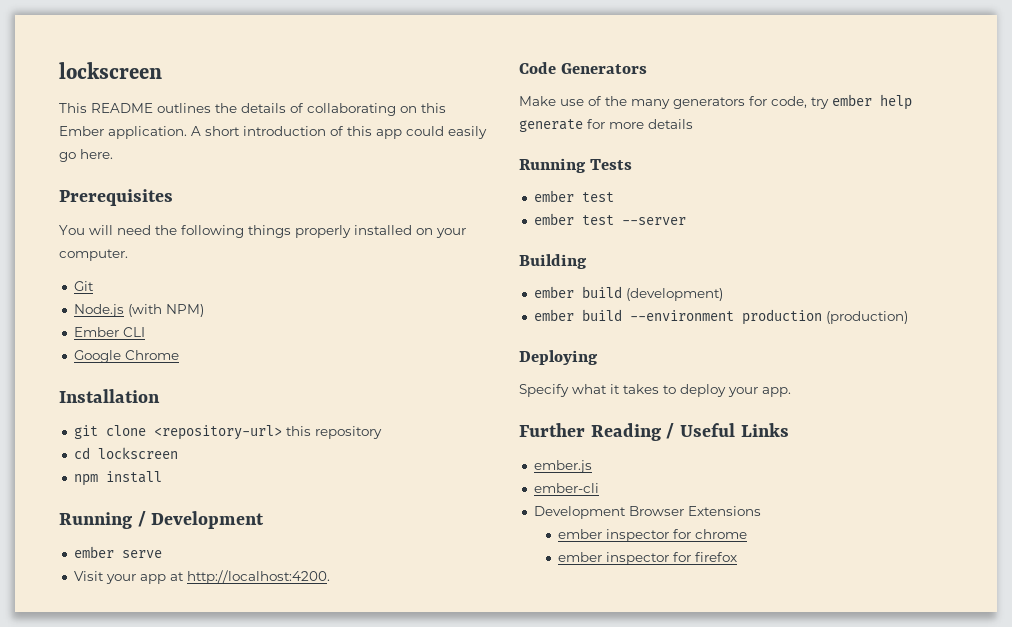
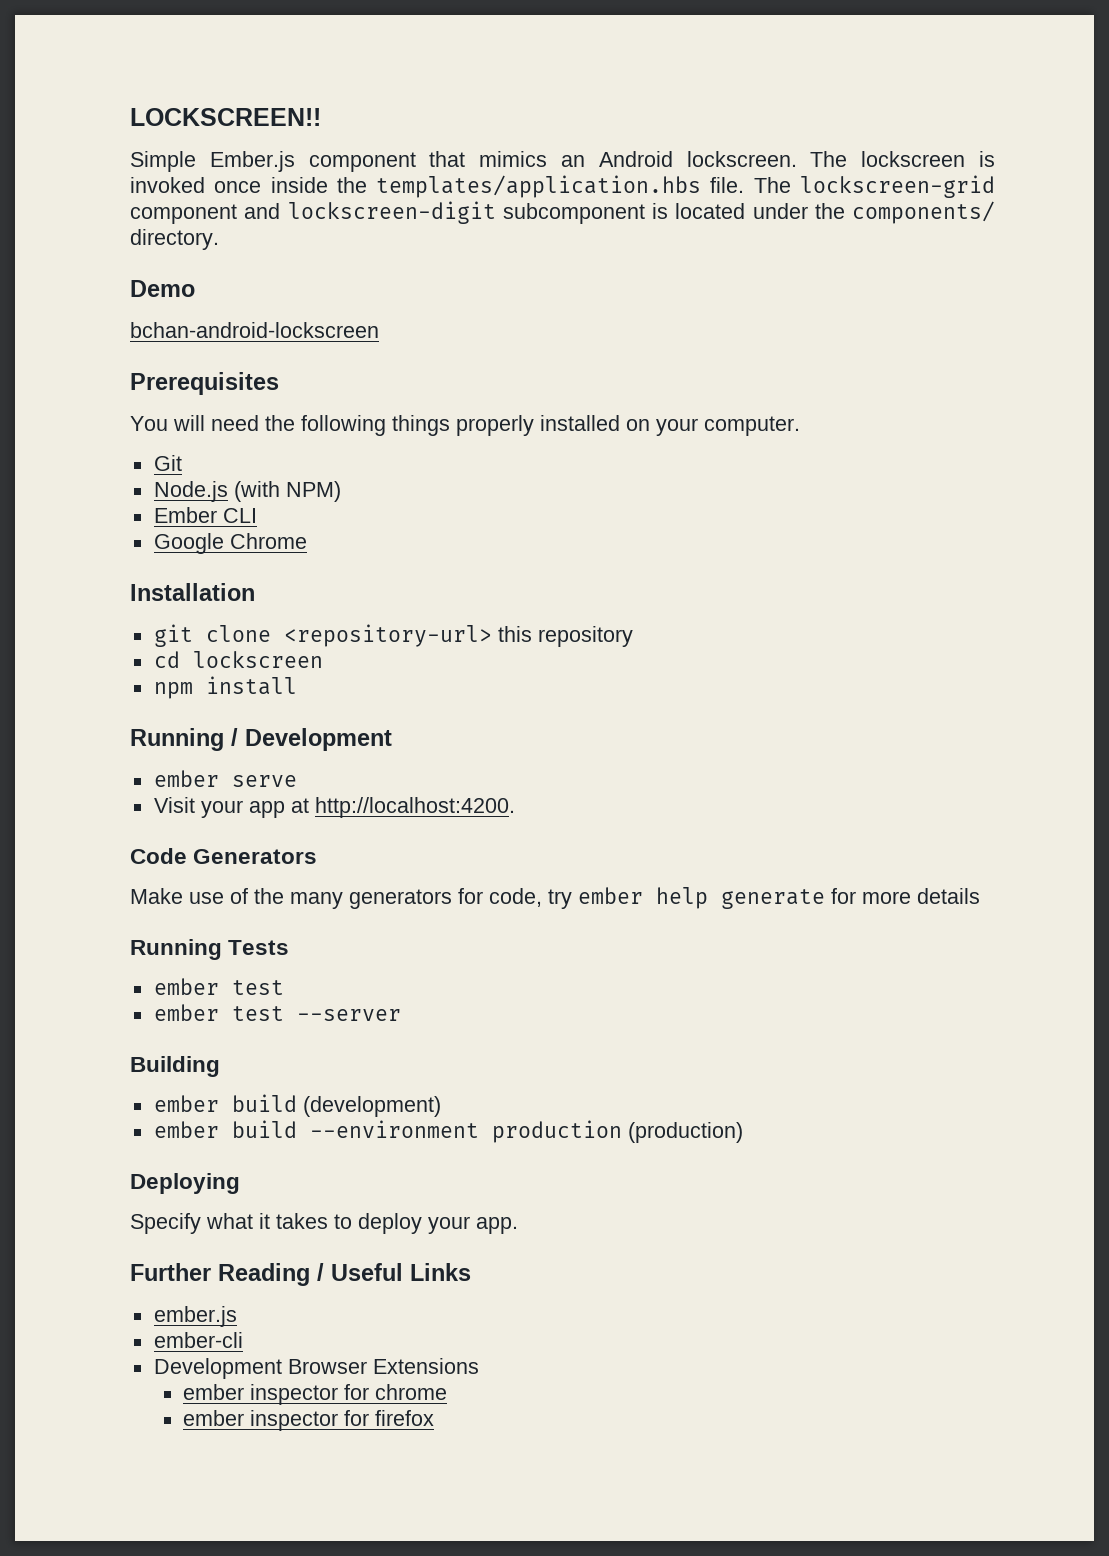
[59,62,162,79] [59,103,446,116] [59,126,487,139] [59,149,113,162] lockscreen // This README outlines the details of collaborating on this Ember application. A short introduction of this app could easily go here. -> [130,108,321,126] [130,151,995,172] [130,175,996,198] [130,201,995,224] [130,229,219,250] [130,280,195,297] [130,322,379,338] LOCKSCREEN!! // Simple Ember.js component that mimics an Android lockscreen. The lockscreen is invoked once inside the templates/application.hbs file. The lockscreen-grid component and lockscreen-digit subcomponent is located under the components/ directory. // Demo // bchan-android-lockscreen

